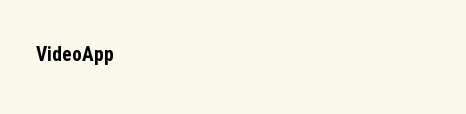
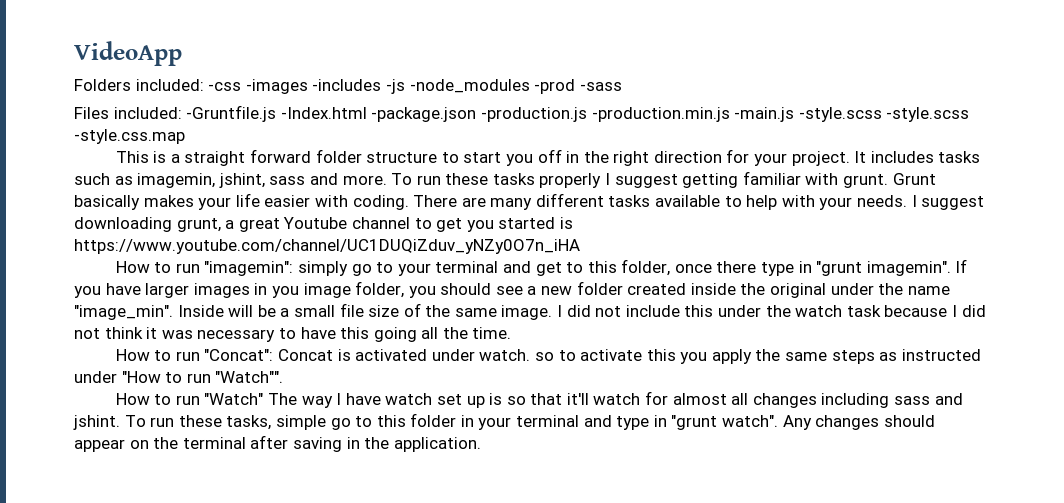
(114, 55) none -> [74,79,622,94] [74,105,970,122] [74,129,185,144] [115,149,981,166] [74,171,936,188] [74,193,985,210] [74,217,573,232] [74,239,580,254] [115,259,968,276] [74,281,950,298] [74,303,986,320] [74,327,512,342] [115,349,981,364] [74,371,284,383] [115,391,963,408] [73,413,935,430] [74,435,481,452] // Folders included: -css -images -includes -js -node_modules -prod -sass // Files included: -Gruntfile.js -Index.html -package.json -production.js -production.min.js -main.js -style.scss -style.scss -style.css.map // This is a straight forward folder structure to start you off in the right direction for your project. It includes tasks such as imagemin, jshint, sass and more. To run these tasks properly I suggest getting familiar with grunt. Grunt basically makes your life easier with coding. There are many different tasks available to help with your needs. I suggest downloading grunt, a great Youtube channel to get you started is https://www.youtube.com/channel/UC1DUQiZduv_yNZy0O7n_iHA // How to run "imagemin": simply go to your terminal and get to this folder, once there type in "grunt imagemin". If you have larger images in you image folder, you should see a new folder created inside the original under the name "image_min". Inside will be a small file size of the same image. I did not include this under the watch task because I did not think it was necessary to have this going all the time. // How to run "Concat": Concat is activated under watch. so to activate this you apply the same steps as instructed under "How to run "Watch"". // How to run "Watch" The way I have watch set up is so that it'll watch for almost all changes including sass and jshint. To run these tasks, simple go to this folder in your terminal and type in "grunt watch". Any changes should appear on the terminal after saving in the application.

